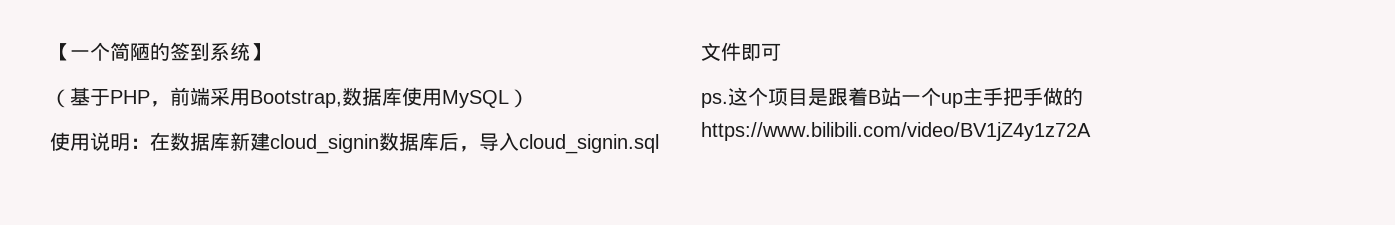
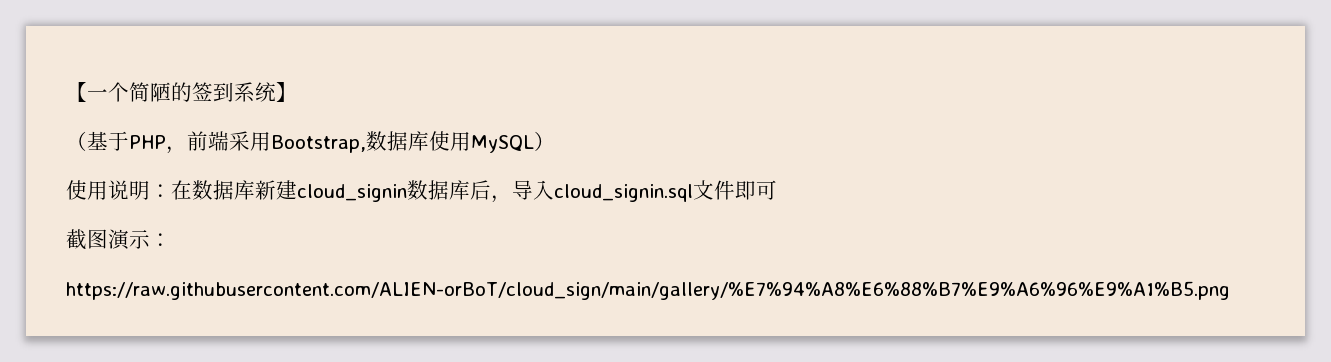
[701,87,1083,108] [701,122,1091,141] ps.这个项目是跟着B站一个up主手把手做的https://www.bilibili.com/video/BV1jZ4y1z72A -> [66,229,171,250] [66,281,1230,300] 截图演示： // https://raw.githubusercontent.com/ALIEN-orBoT/cloud_sign/main/gallery/%E7%94%A8%E6%88%B7%E9%A6%96%E9%A1%B5.png

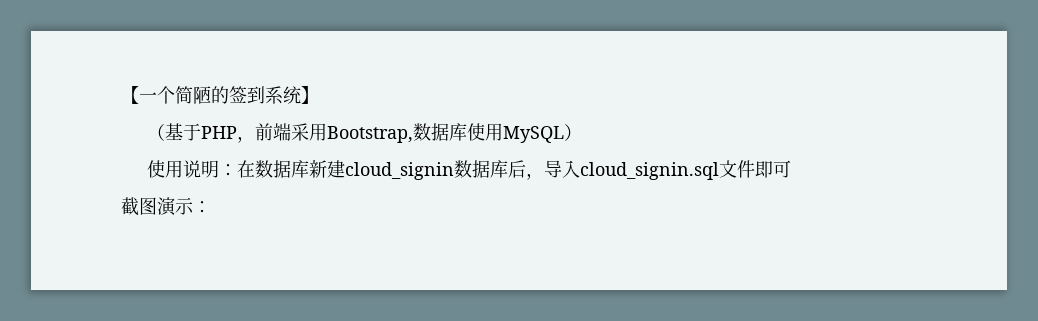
[66,281,1230,300] // https://raw.githubusercontent.com/ALIEN-orBoT/cloud_sign/main/gallery/%E7%94%A8%E6%88%B7%E9%A6%96%E9%A1%B5.png -> (211, 207) none

